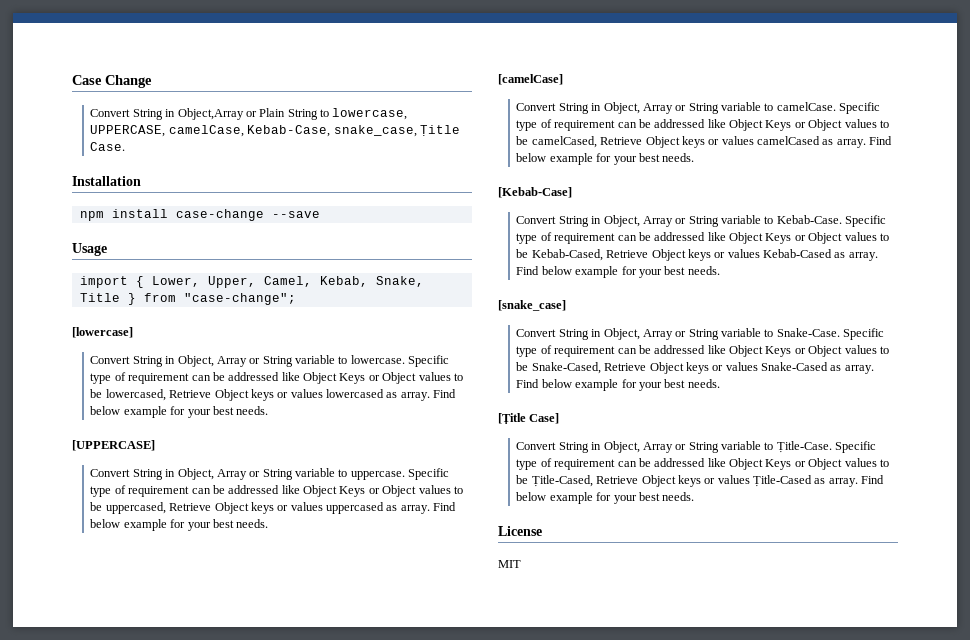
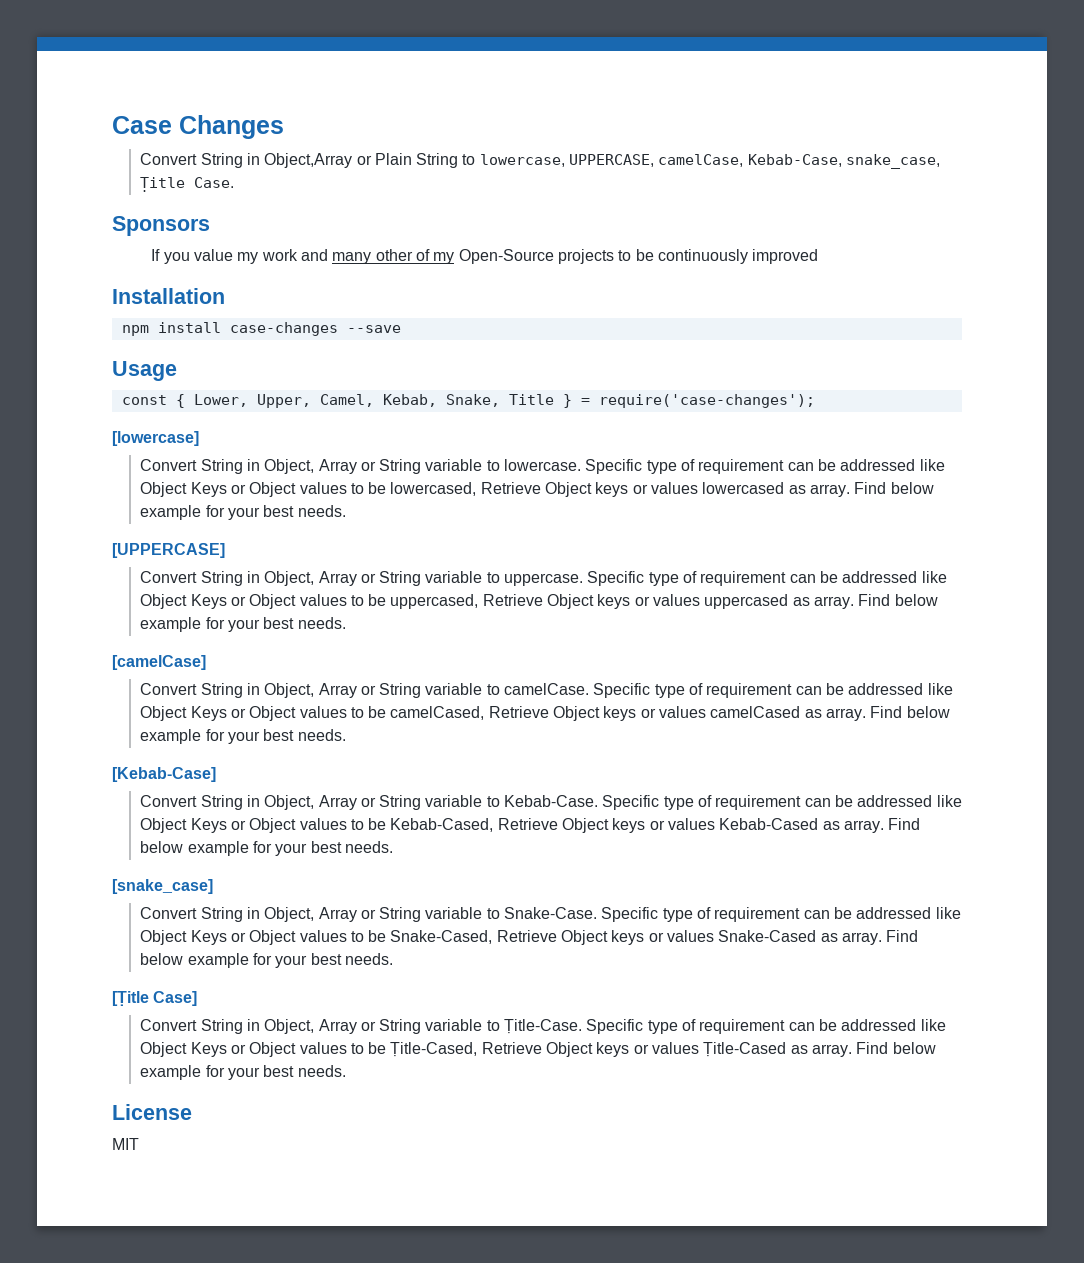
[105,75,152,88] Change -> [179,115,284,139] Changes
(126, 146) none -> [112,216,210,236] [151,249,819,264] // Sponsors // If you value my work and many other of my Open-Source projects to be continuously improved
[175,209,264,221] case-change -> [229,322,338,336] case-changes
[79,276,128,288] import -> [121,395,167,405] const
[143,293,296,305] from "case-change"; -> [580,394,815,408] = require('case-changes');

